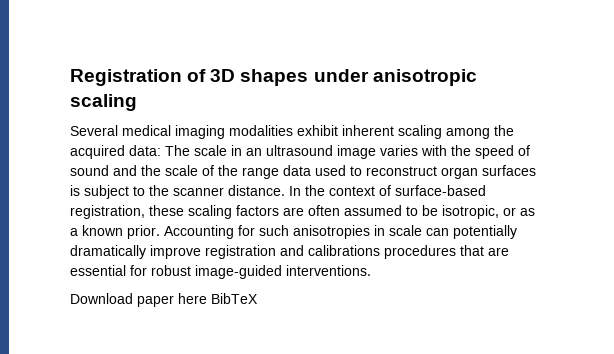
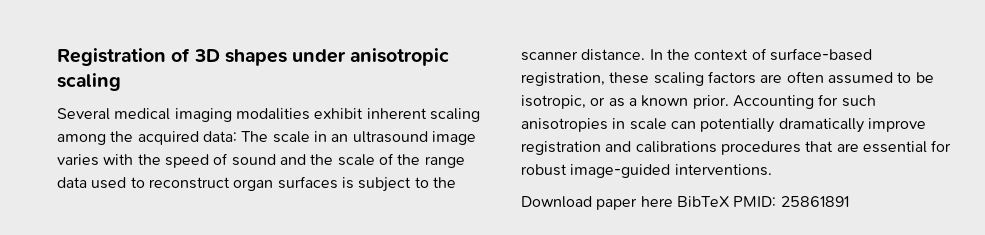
(258, 298) none -> [733,196,849,207] PMID: 25861891

